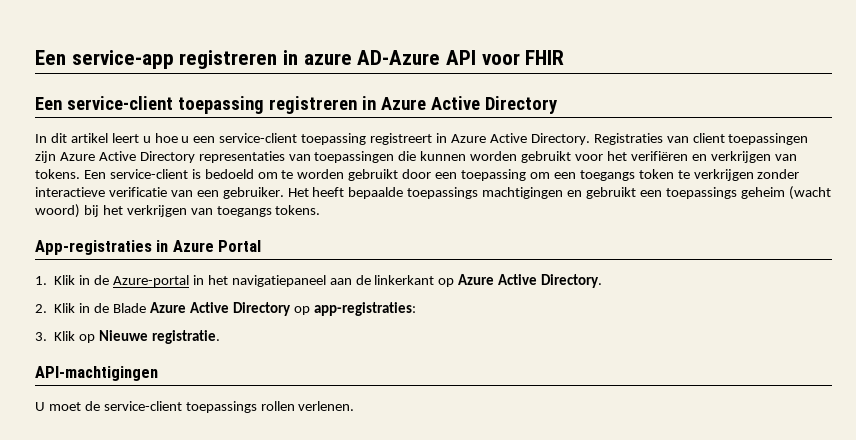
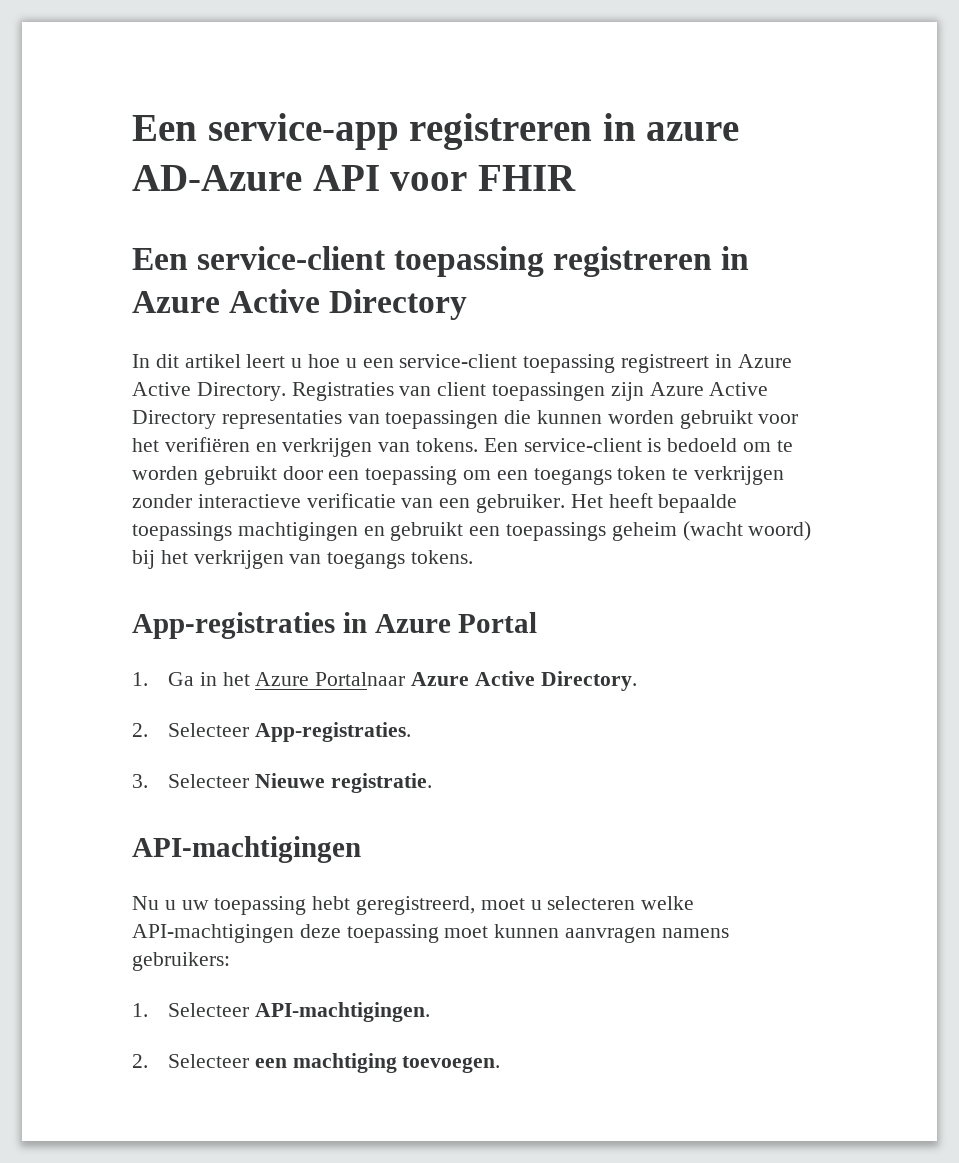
[54,274,603,288] [35,302,416,316] Klik in de Azure-portal in het navigatiepaneel aan de linkerkant op Azure Active Directory. // 2. Klik in de Blade Azure Active Directory op app-registraties: -> [167,671,637,691] [132,722,411,742] Ga in het Azure Portalnaar Azure Active Directory. // 2. Selecteer App-registraties.
[54,331,96,343] Klik op -> [167,774,249,788] Selecteer
[35,401,355,413] U moet de service-client toepassings rollen verlenen. -> [132,896,695,915] [132,924,729,943] [132,952,230,971] [132,1002,430,1022] [132,1053,501,1073] Nu u uw toepassing hebt geregistreerd, moet u selecteren welke API-machtigingen deze toepassing moet kunnen aanvragen namens gebruikers: // 1. Selecteer API-machtigingen. // 2. Selecteer een machtiging toevoegen.

